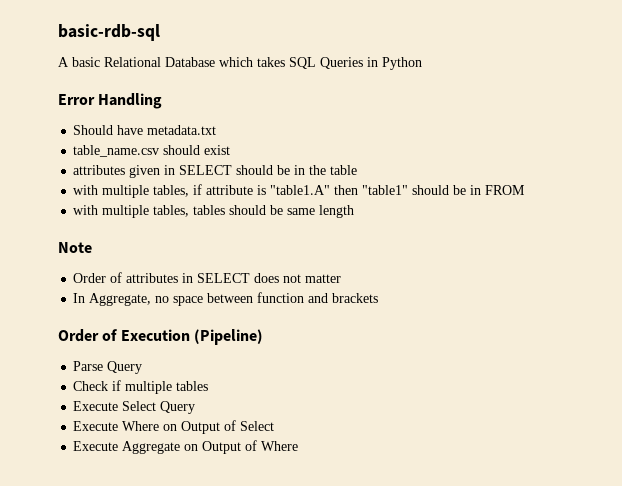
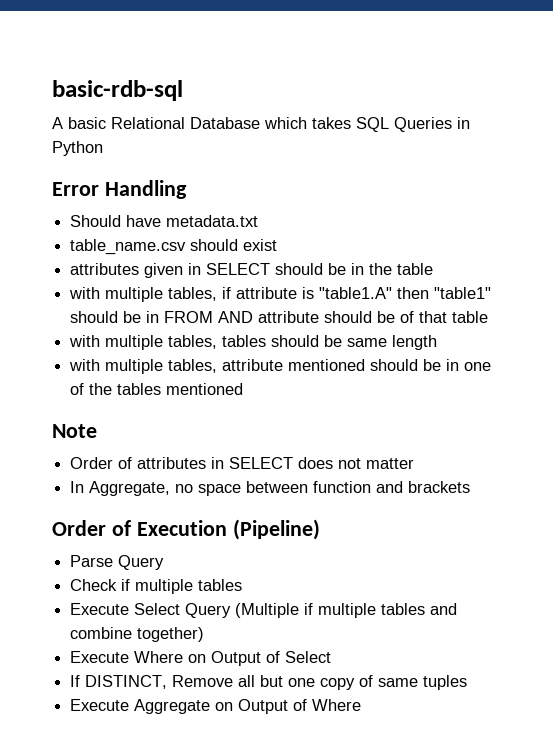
(526, 190) none -> [218,311,489,323] AND attribute should be of that table
(355, 211) none -> [69,359,492,374] [70,383,244,395] // with multiple tables, attribute mentioned should be in one of the tables mentioned
(196, 407) none -> [235,603,458,618] [70,627,205,642] (Multiple if multiple tables and combine together)
(275, 426) none -> [70,675,468,690] // If DISTINCT, Remove all but one copy of same tuples

